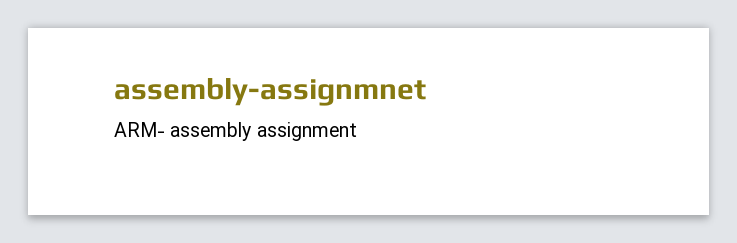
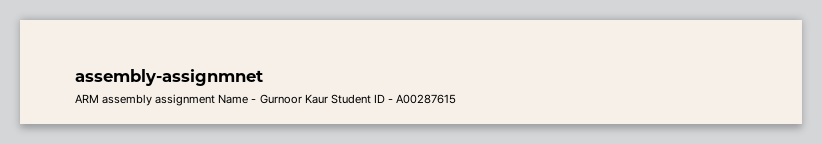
[114,122,165,137] ARM- -> [75,94,99,103] ARM
(357, 131) none -> [218,94,457,104] Name - Gurnoor Kaur Student ID - A00287615

